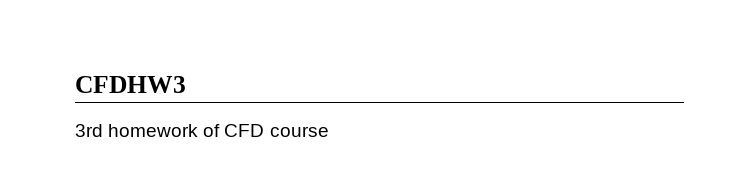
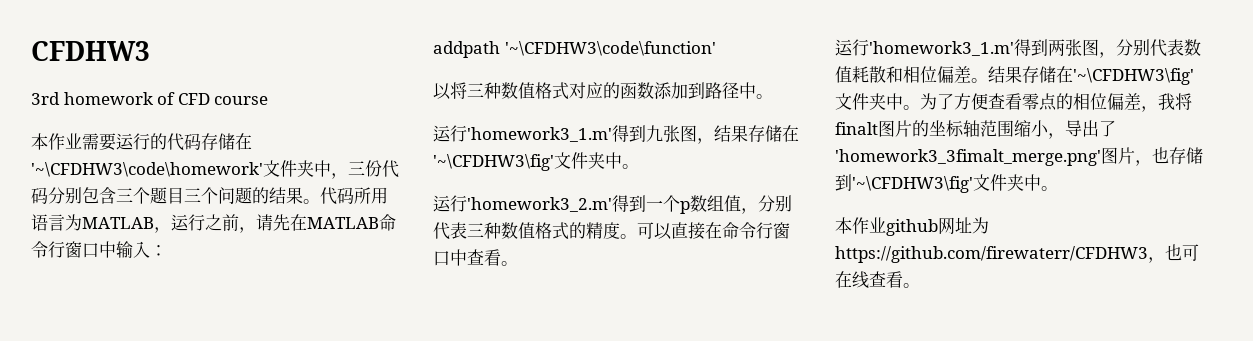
(329, 131) none -> [31,133,252,151] [31,160,399,179] [31,187,388,205] [31,214,396,233] [31,241,167,258] [433,41,716,58] [433,82,773,100] [433,125,799,144] [433,152,639,171] [433,195,792,214] [433,222,790,240] [433,249,518,266] [835,39,1201,58] [835,66,1194,85] [835,93,1192,112] [835,120,1116,139] [835,147,1203,166] [835,174,1058,193] [835,217,989,236] [835,244,1199,263] [835,271,920,289] // 本作业需要运行的代码存储在'~\CFDHW3\code\homework'文件夹中，三份代码分别包含三个题目三个问题的结果。代码所用语言为MATLAB，运行之前，请先在MATLAB命令行窗口中输入： // addpath '~\CFDHW3\code\function' // 以将三种数值格式对应的函数添加到路径中。 // 运行'homework3_1.m'得到九张图，结果存储在'~\CFDHW3\fig'文件夹中。 // 运行'homework3_2.m'得到一个p数组值，分别代表三种数值格式的精度。可以直接在命令行窗口中查看。 // 运行'homework3_1.m'得到两张图，分别代表数值耗散和相位偏差。结果存储在'~\CFDHW3\fig'文件夹中。为了方便查看零点的相位偏差，我将finalt图片的坐标轴范围缩小，导出了'homework3_3fimalt_merge.png'图片，也存储到'~\CFDHW3\fig'文件夹中。 // 本作业github网址为https://github.com/firewaterr/CFDHW3，也可在线查看。

